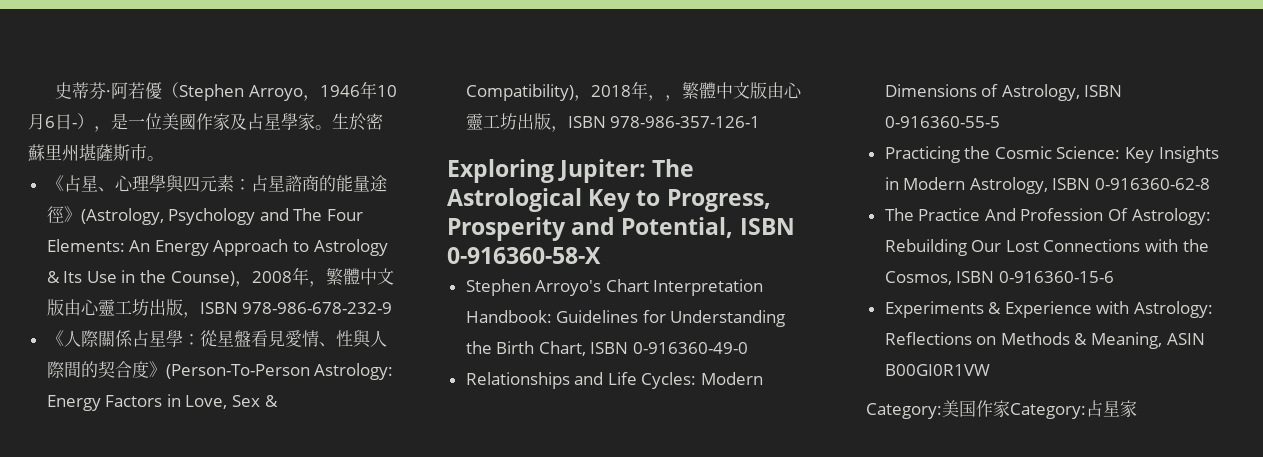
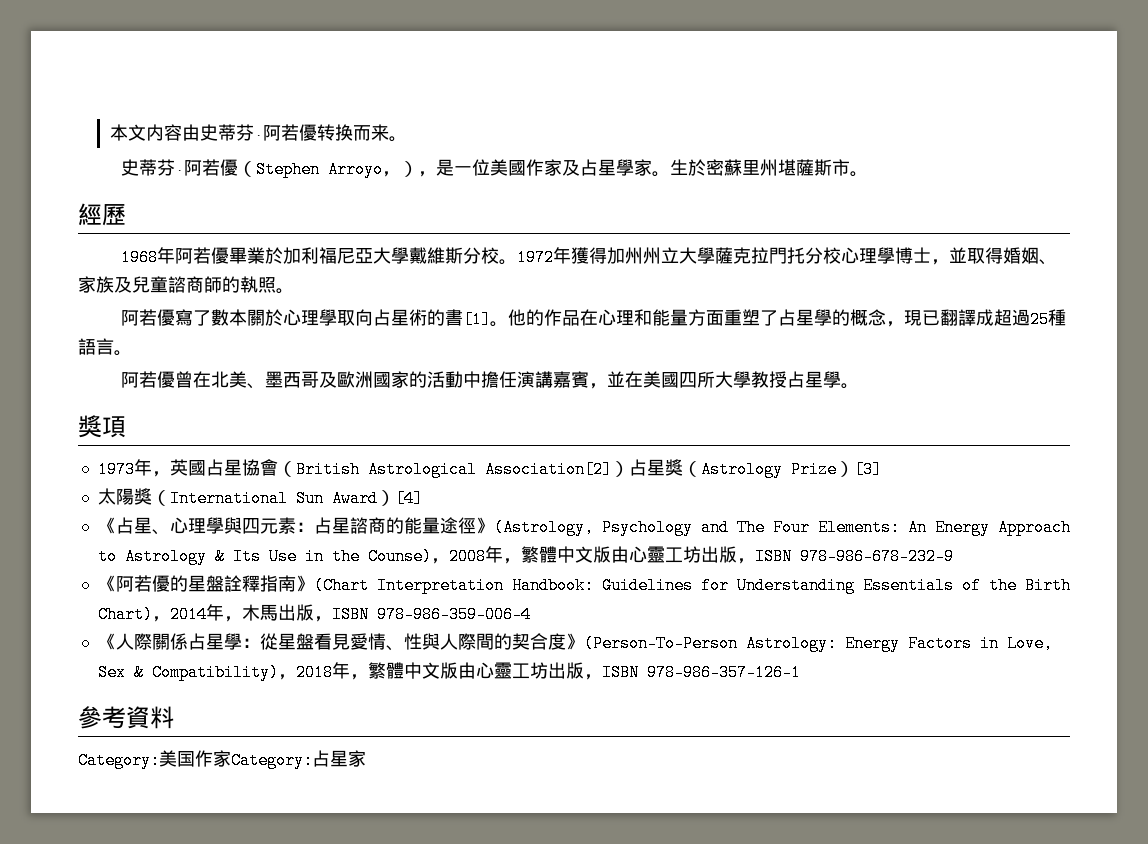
(55, 90) none -> [109,124,407,142] 本文内容由史蒂芬·阿若優转换而来。 //
[319,81,397,99] [28,113,77,130] 1946年10月6日- -> (401, 174) none
(164, 158) none -> [78,203,126,226] [121,247,1058,266] [78,276,294,294] [121,309,1067,328] [78,338,132,356] [121,371,860,389] [78,415,126,438] [97,459,882,478] [97,488,423,507] // 經歷 // 1968年阿若優畢業於加利福尼亞大學戴維斯分校。1972年獲得加州州立大學薩克拉門托分校心理學博士，並取得婚姻、家族及兒童諮商師的執照。 // 阿若優寫了數本關於心理學取向占星術的書[1]。他的作品在心理和能量方面重塑了占星學的概念，現已翻譯成超過25種語言。 // 阿若優曾在北美、墨西哥及歐洲國家的活動中擔任演講嘉賓，並在美國四所大學教授占星學。 // 獎項 // 1973年，英國占星協會（British Astrological Association[2]）占星獎（Astrology Prize）[3] // 太陽獎（International Sun Award）[4]
(393, 308) none -> [97,575,1071,594] [97,604,531,623] // 《阿若優的星盤詮釋指南》(Chart Interpretation Handbook: Guidelines for Understanding Essentials of the Birth Chart)，2014年，木馬出版，ISBN 978-986-359-006-4
[664,95,682,101] ， -> (368, 677) none
[447,159,695,183] [447,188,771,212] [447,217,795,241] [447,247,601,264] [465,279,764,296] [465,310,786,327] [465,341,749,356] [465,372,764,389] [884,84,1123,101] [884,116,1000,128] [884,146,1219,163] [884,177,1211,194] [884,208,1211,225] [884,239,1209,256] [884,271,1114,285] [884,301,1214,318] [884,332,1205,349] [884,364,990,376] Exploring Jupiter: The Astrological Key to Progress, Prosperity and Potential, ISBN 0-916360-58-X // Stephen Arroyo's Chart Interpretation Handbook: Guidelines for Understanding the Birth Chart, ISBN 0-916360-49-0 // Relationships and Life Cycles: Modern Dimensions of Astrology, ISBN 0-916360-55-5 // Practicing the Cosmic Science: Key Insights in Modern Astrology, ISBN 0-916360-62-8 // The Practice And Profession Of Astrology: Rebuilding Our Lost Connections with the Cosmos, ISBN 0-916360-15-6 // Experiments & Experience with Astrology: Reflections on Methods & Meaning, ASIN B00GI0R1VW -> [78,706,174,729] 參考資料

